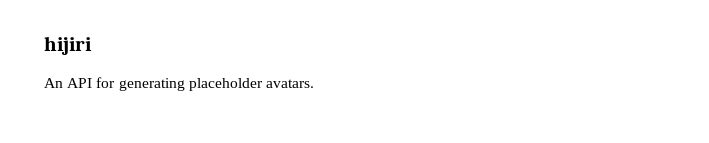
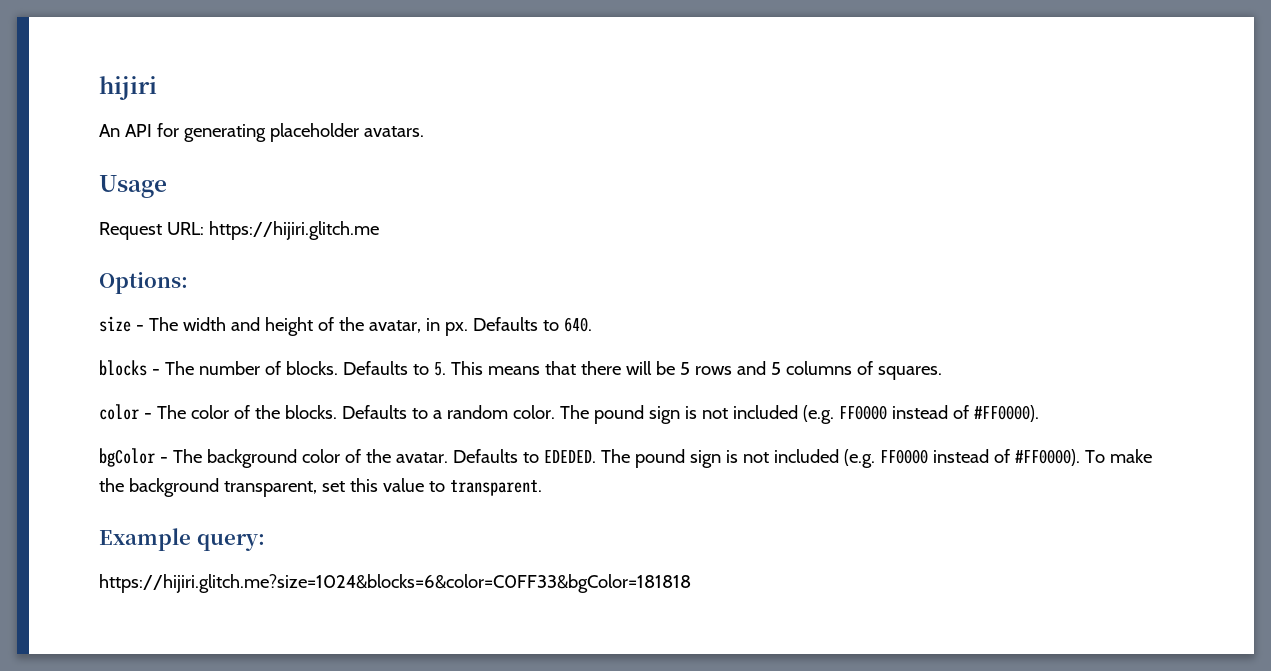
(314, 83) none -> [99,175,167,198] [99,221,379,240] [99,272,188,294] [99,316,592,336] [99,360,942,380] [99,404,1039,424] [99,448,1152,468] [99,478,542,497] [99,528,265,551] [99,574,691,593] // Usage // Request URL: https://hijiri.glitch.me // Options: // size - The width and height of the avatar, in px. Defaults to 640. // blocks - The number of blocks. Defaults to 5. This means that there will be 5 rows and 5 columns of squares. // color - The color of the blocks. Defaults to a random color. The pound sign is not included (e.g. FF0000 instead of #FF0000). // bgColor - The background color of the avatar. Defaults to EDEDED. The pound sign is not included (e.g. FF0000 instead of #FF0000). To make the background transparent, set this value to transparent. // Example query: // https://hijiri.glitch.me?size=1024&blocks=6&color=C0FF33&bgColor=181818

